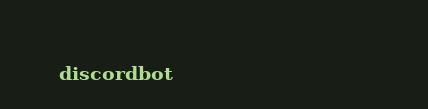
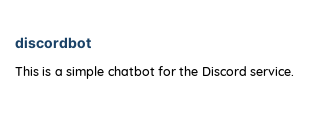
(173, 73) none -> [15,66,294,79] // This is a simple chatbot for the Discord service.

